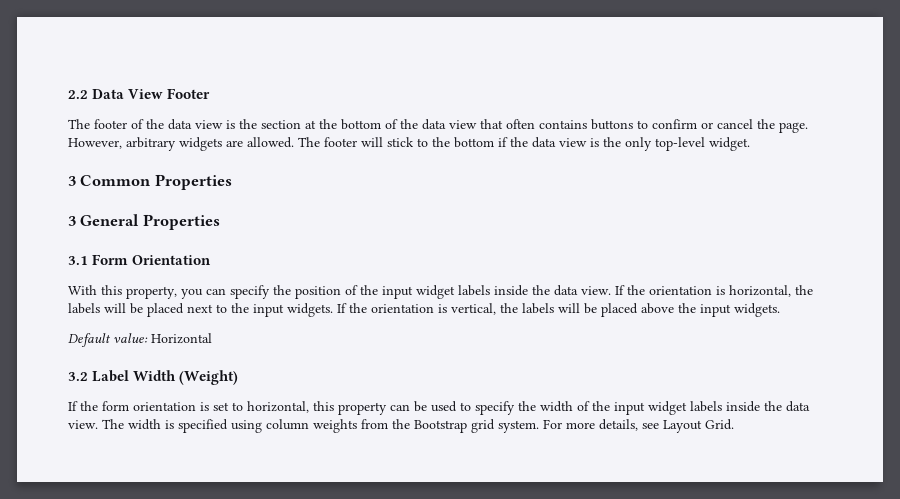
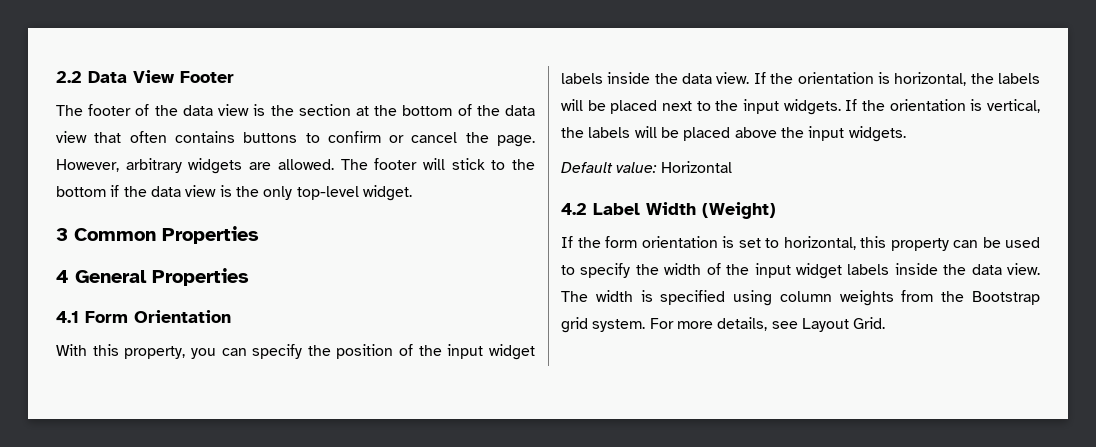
[68,216,76,226] 3 -> [56,270,69,283] 4
[68,256,88,265] 3.1 -> [56,311,79,323] 4.1
[68,372,88,381] 3.2 -> [561,203,587,215] 4.2

